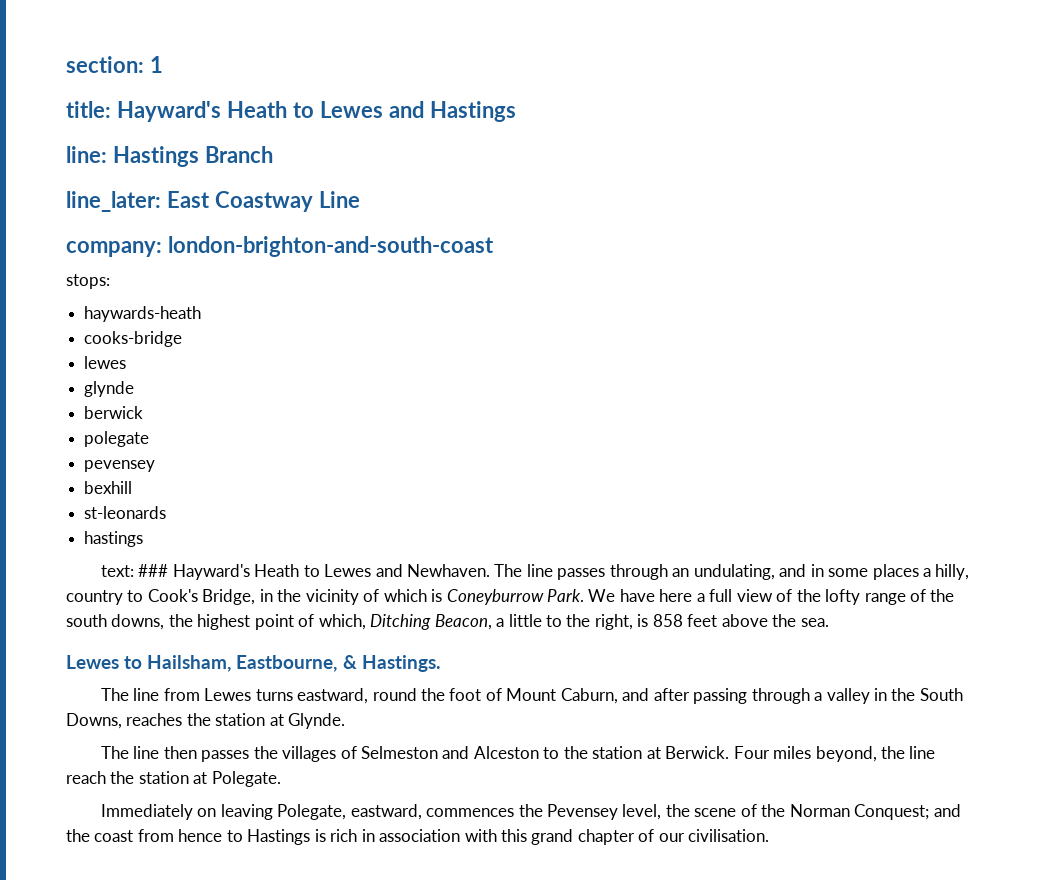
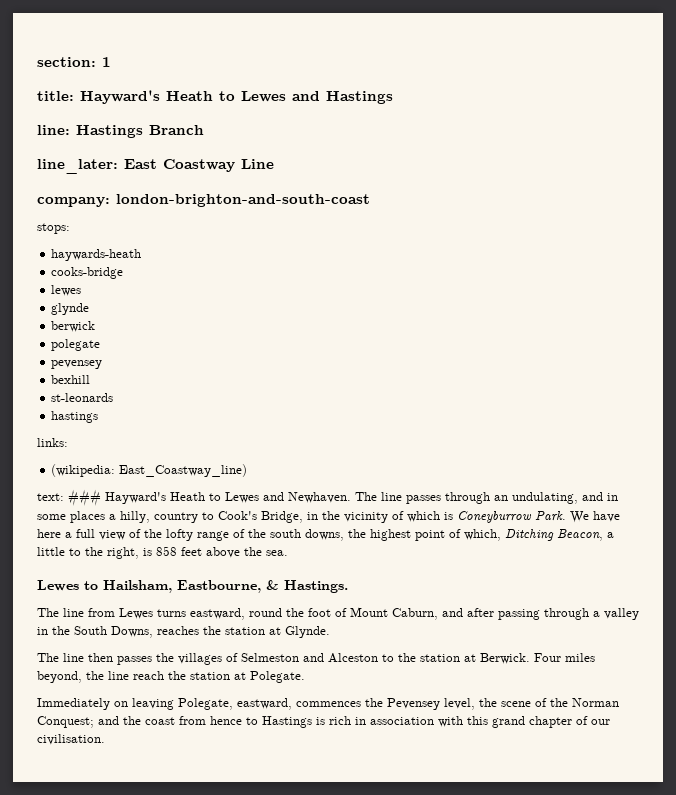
(144, 539) none -> [37,438,68,447] [51,464,248,477] // links: // (wikipedia: East_Coastway_line)

